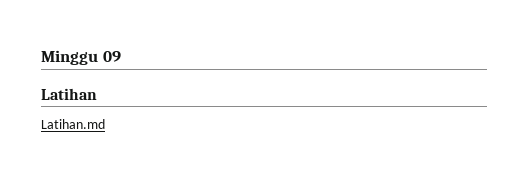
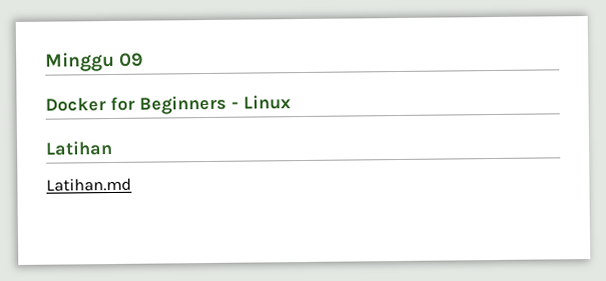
(121, 56) none -> [45,95,291,115] // Docker for Beginners - Linux

